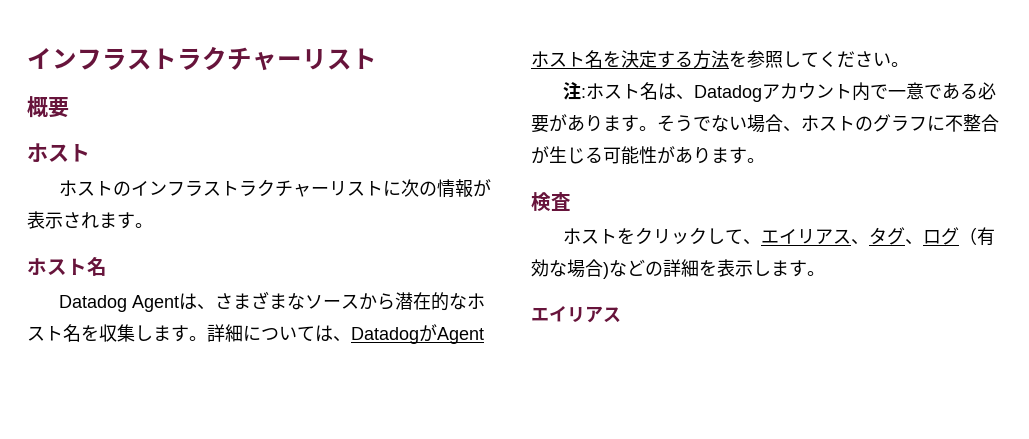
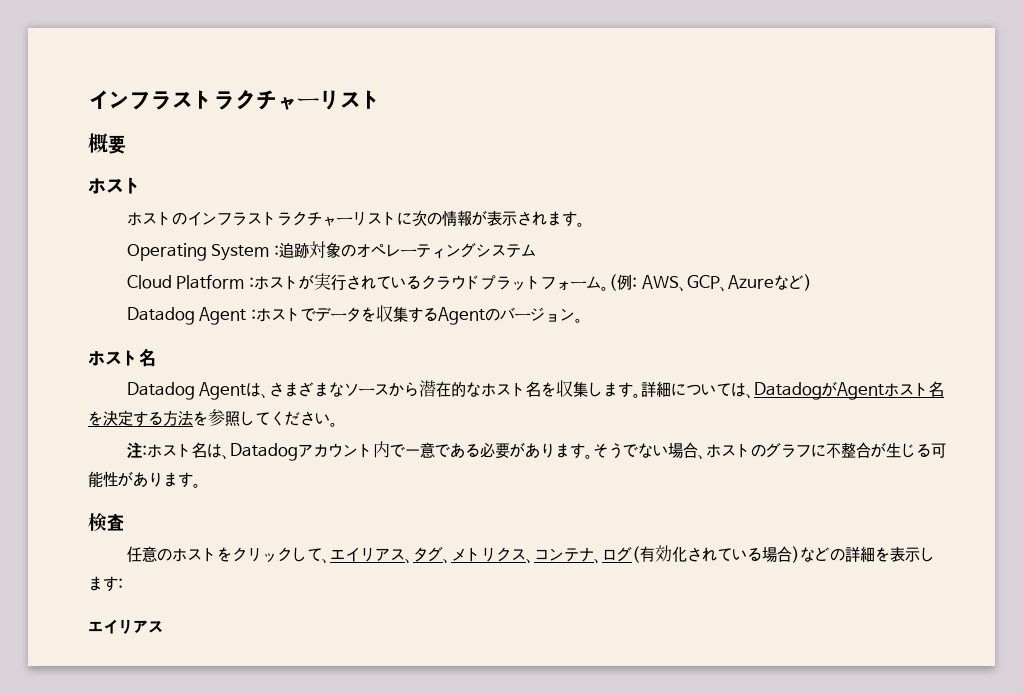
(153, 225) none -> [126,241,537,261] [126,273,812,292] [126,305,584,325] // Operating System :追跡対象のオペレーティングシステム // Cloud Platform :ホストが実行されているクラウドプラットフォーム。(例: AWS、GCP、Azureなど) // Datadog Agent :ホストでデータを収集するAgentのバージョン。
(571, 201) none -> [126,546,172,563] 任意の
[922,227,995,246] [531,259,567,277] ログ（有効な -> [450,545,762,564] メトリクス、コンテナ、ログ(有効化されている
[807,271,825,276] 。 -> [118,578,123,589] :

